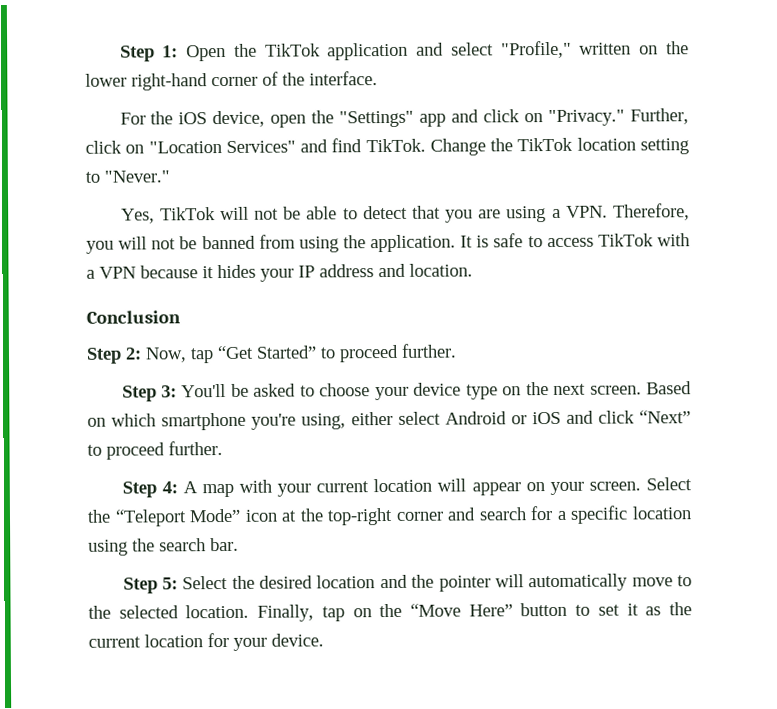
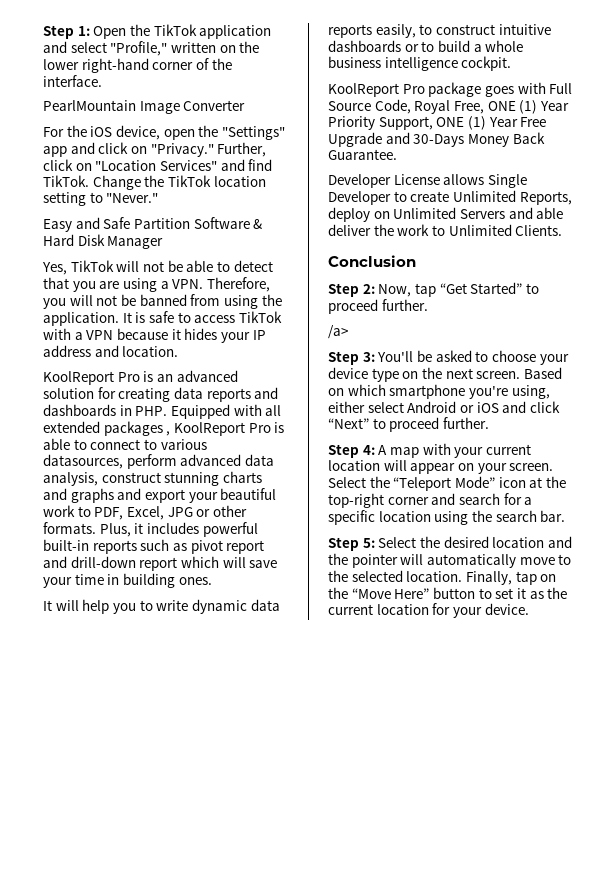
(378, 78) none -> [43,100,246,114] // PearlMountain Image Converter
(170, 176) none -> [43,217,263,232] [43,234,164,249] // Easy and Safe Partition Software & Hard Disk Manager
(473, 270) none -> [43,370,238,385] [43,387,279,402] [43,404,282,419] [43,421,285,436] [43,438,207,450] [43,454,274,469] [43,471,262,486] [43,488,277,503] [43,505,247,520] [43,522,258,537] [43,539,265,554] [43,556,278,571] [43,573,212,588] [43,599,280,614] [328,24,551,38] [328,40,524,52] [328,56,512,71] [328,82,573,97] [328,99,569,114] [328,116,547,130] [328,132,545,147] [328,149,397,160] [328,174,527,188] [328,190,572,205] [328,207,564,222] [328,224,563,236] // KoolReport Pro is an advanced solution for creating data reports and dashboards in PHP. Equipped with all extended packages , KoolReport Pro is able to connect to various datasources, perform advanced data analysis, construct stunning charts and graphs and export your beautiful work to PDF, Excel, JPG or other formats. Plus, it includes powerful built-in reports such as pivot report and drill-down report which will save your time in building ones. // It will help you to write dynamic data reports easily, to construct intuitive dashboards or to build a whole business intelligence cockpit. // KoolReport Pro package goes with Full Source Code, Royal Free, ONE (1) Year Priority Support, ONE (1) Year Free Upgrade and 30-Days Money Back Guarantee. // Developer License allows Single Developer to create Unlimited Reports, deploy on Unlimited Servers and able deliver the work to Unlimited Clients.
(457, 350) none -> [328,325,349,339] // /a>

